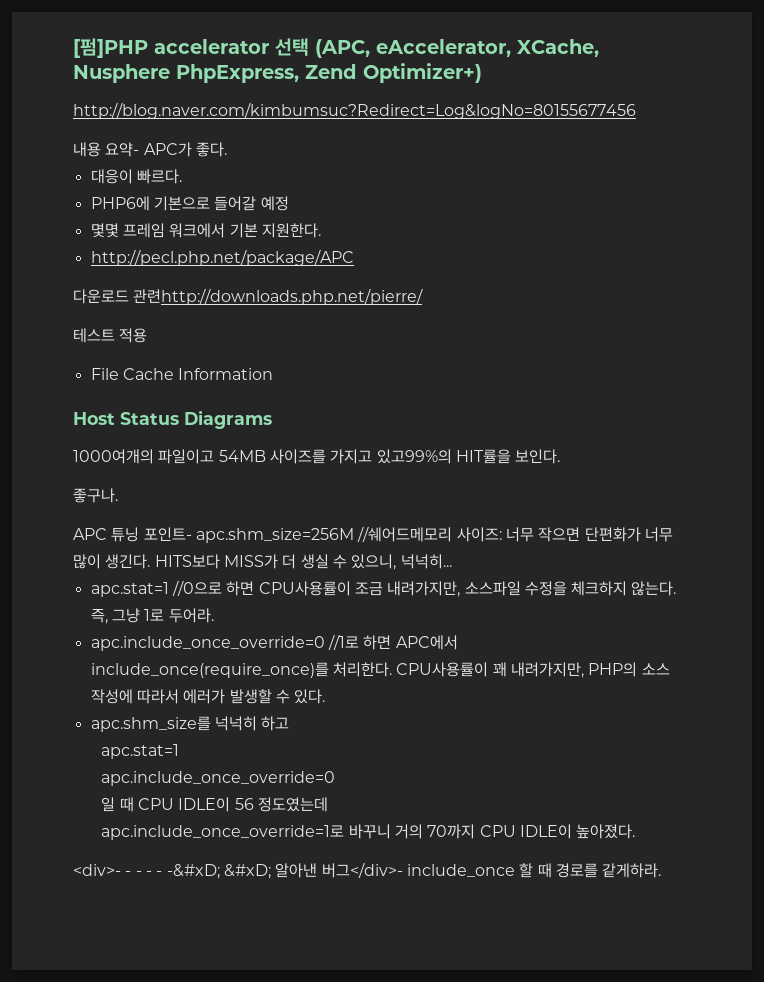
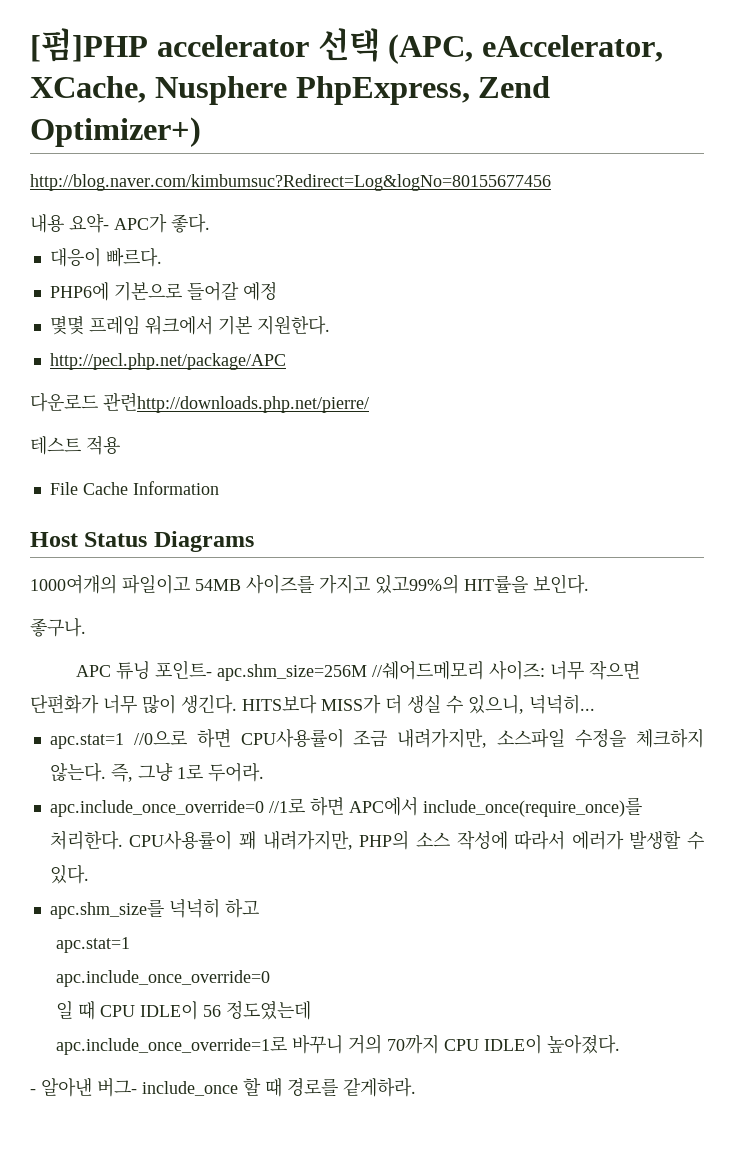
[73,862,403,879] <div>- - - - - -&#xD; &#xD; 알아낸 버그</div>- -> [30,1078,137,1097] - 알아낸 버그-

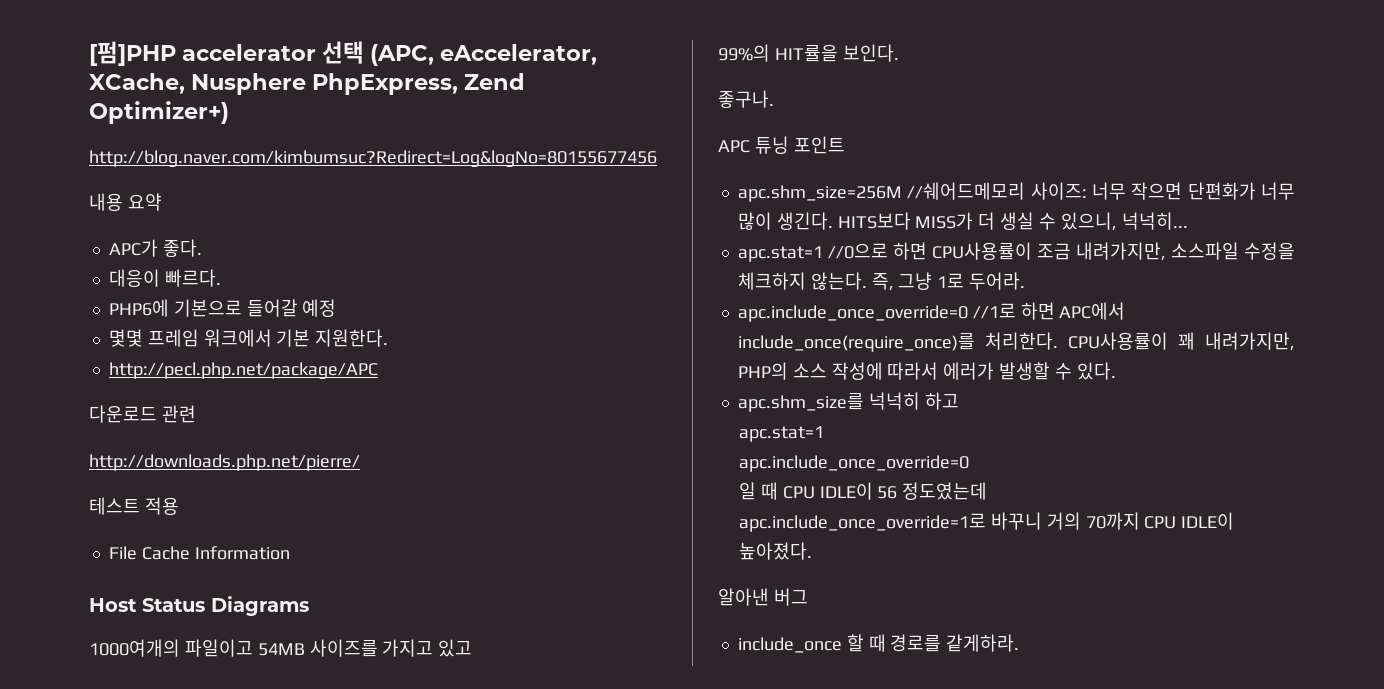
[69,213,109,233] 요약- -> [127,193,162,211] 요약 //
[103,393,369,413] 관련http://downloads.php.net/pierre/ -> [161,405,196,423] [89,454,360,471] 관련 // http://downloads.php.net/pierre/
[375,574,459,594] 있고99%의 -> [438,639,473,657] [718,44,770,62] 있고 // 99%의
[155,660,213,679] 포인트- -> [793,136,845,154] 포인트 //
[30,1078,137,1097] - 알아낸 버그- -> [718,588,808,606] 알아낸 버그 //

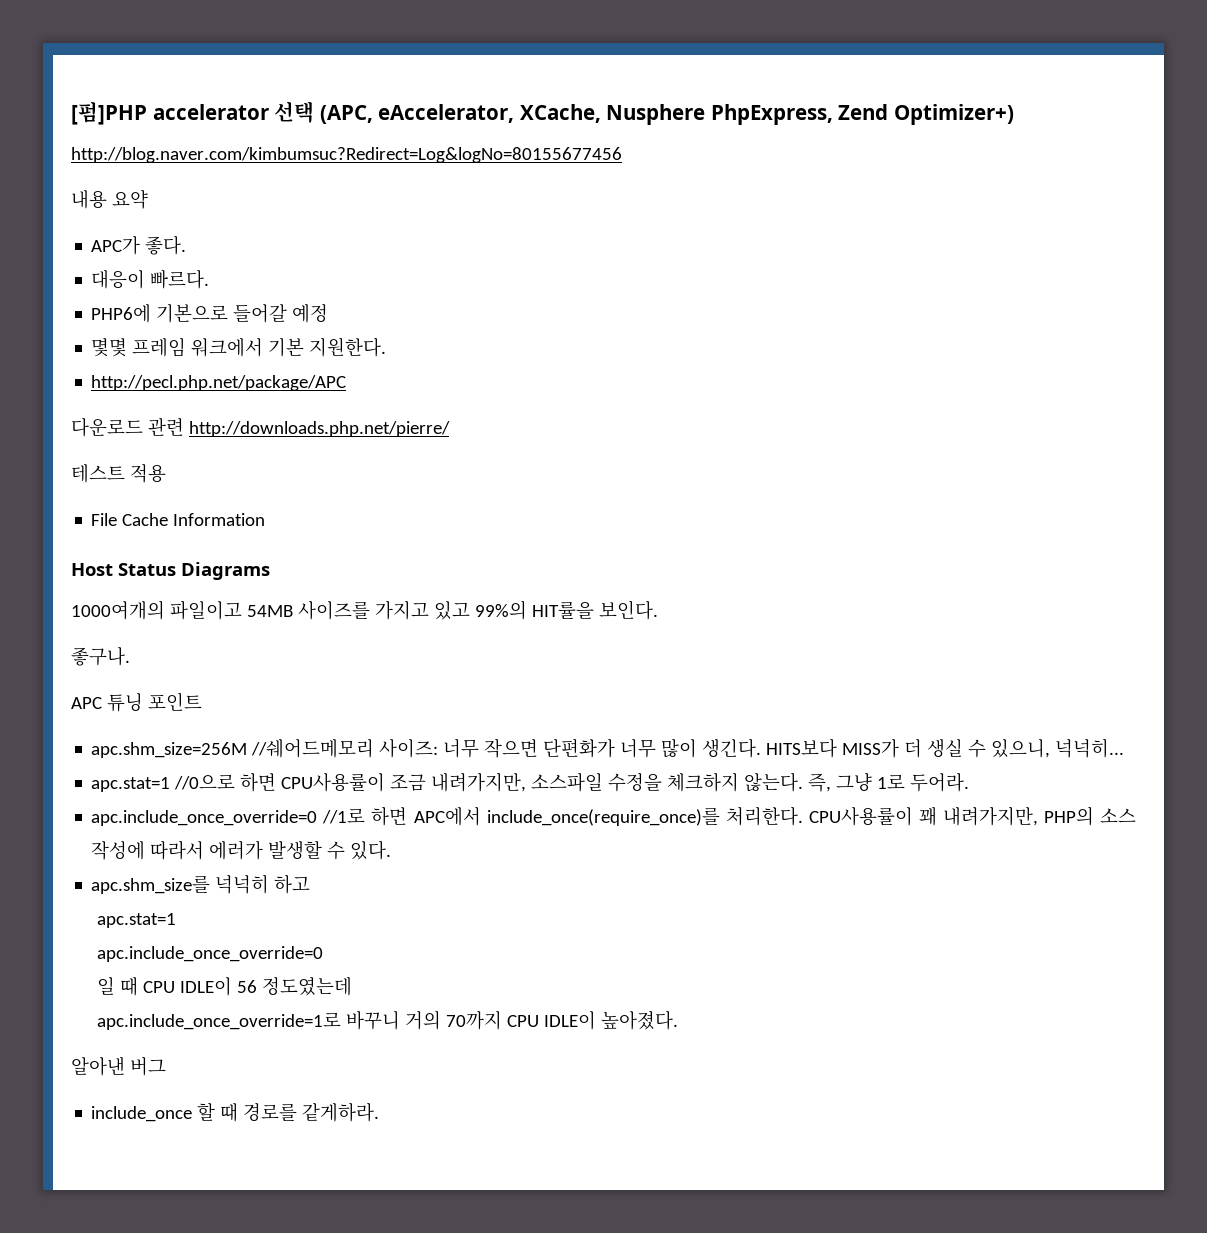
(196, 414) // -> (184, 427) none
(473, 648) // -> (470, 610) none

